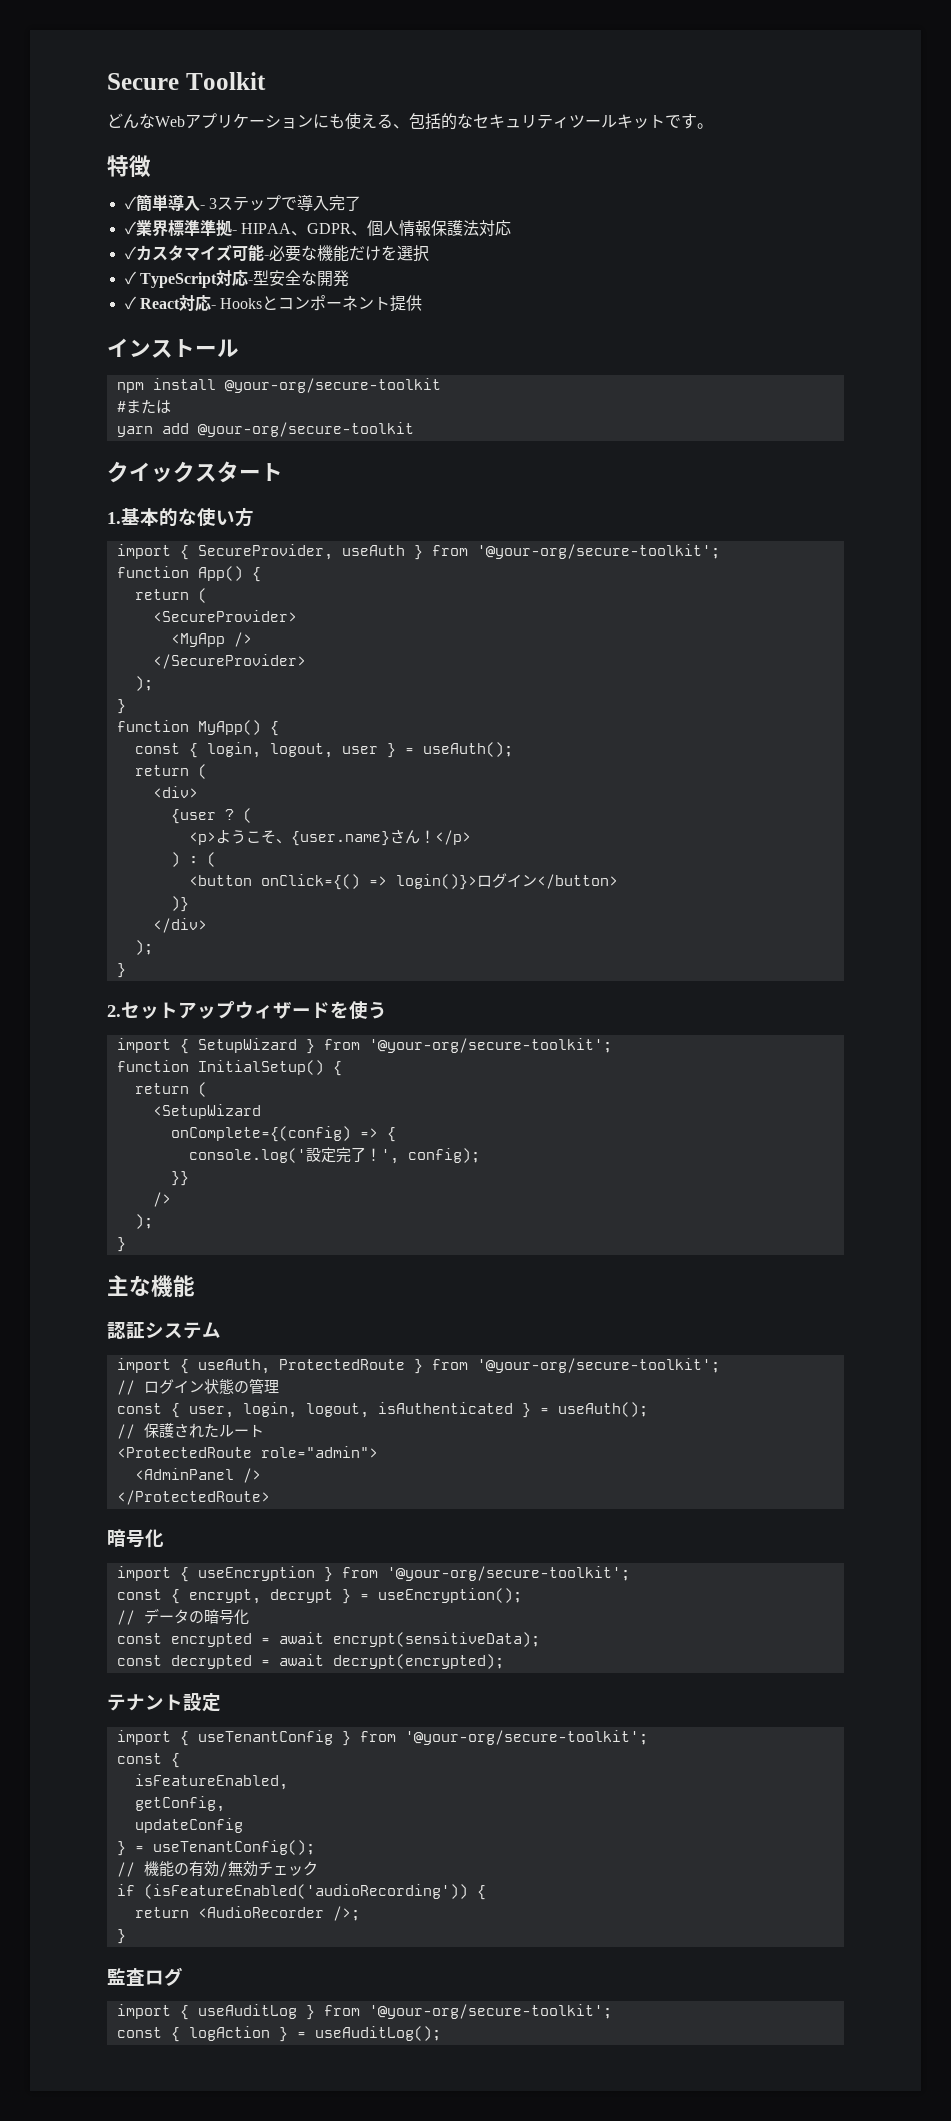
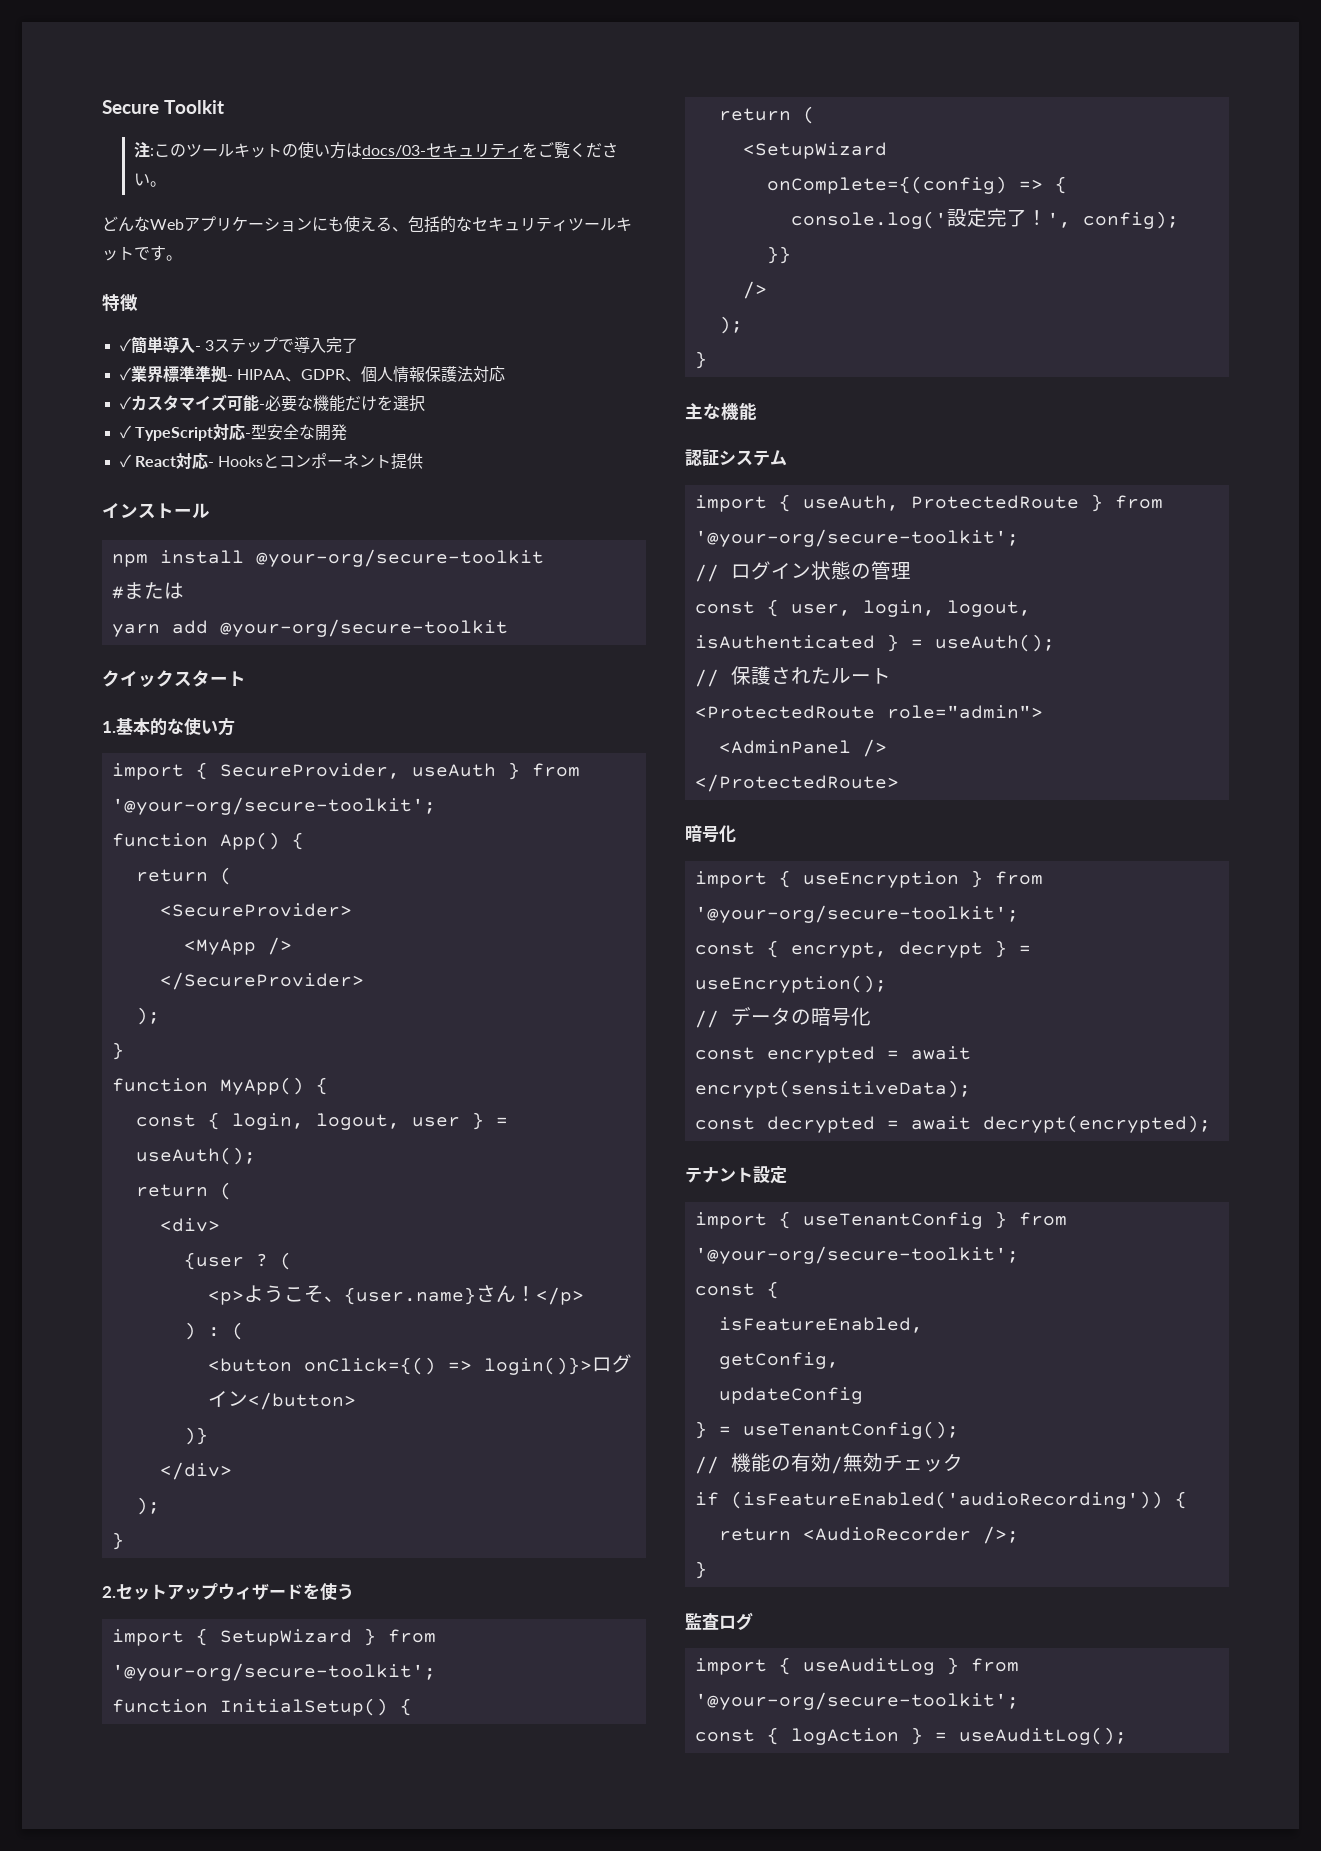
(266, 81) none -> [133,142,618,159] [133,173,166,187] // 注:このツールキットの使い方はdocs/03-セキュリティをご覧ください。

